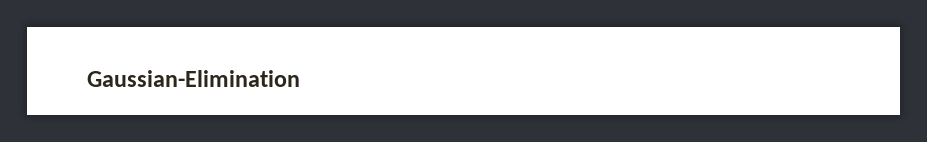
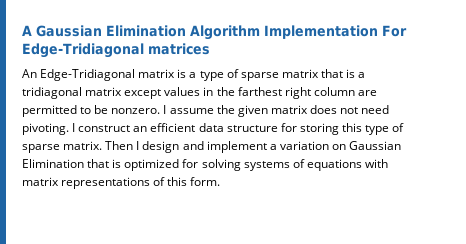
[87,70,300,87] Gaussian-Elimination -> [22,25,407,40] [22,43,210,58] [22,69,366,81] [22,87,377,99] [22,105,390,117] [22,123,405,135] [22,141,402,153] [22,159,388,171] [22,177,221,189] A Gaussian Elimination Algorithm Implementation For Edge-Tridiagonal matrices // An Edge-Tridiagonal matrix is a type of sparse matrix that is a tridiagonal matrix except values in the farthest right column are permitted to be nonzero. I assume the given matrix does not need pivoting. I construct an efficient data structure for storing this type of sparse matrix. Then I design and implement a variation on Gaussian Elimination that is optimized for solving systems of equations with matrix representations of this form.

